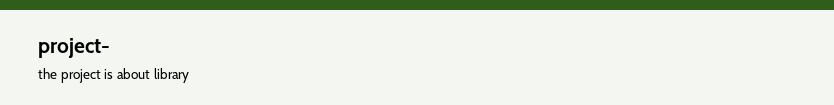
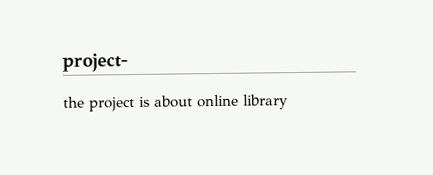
(150, 73) none -> [197,94,239,108] online

